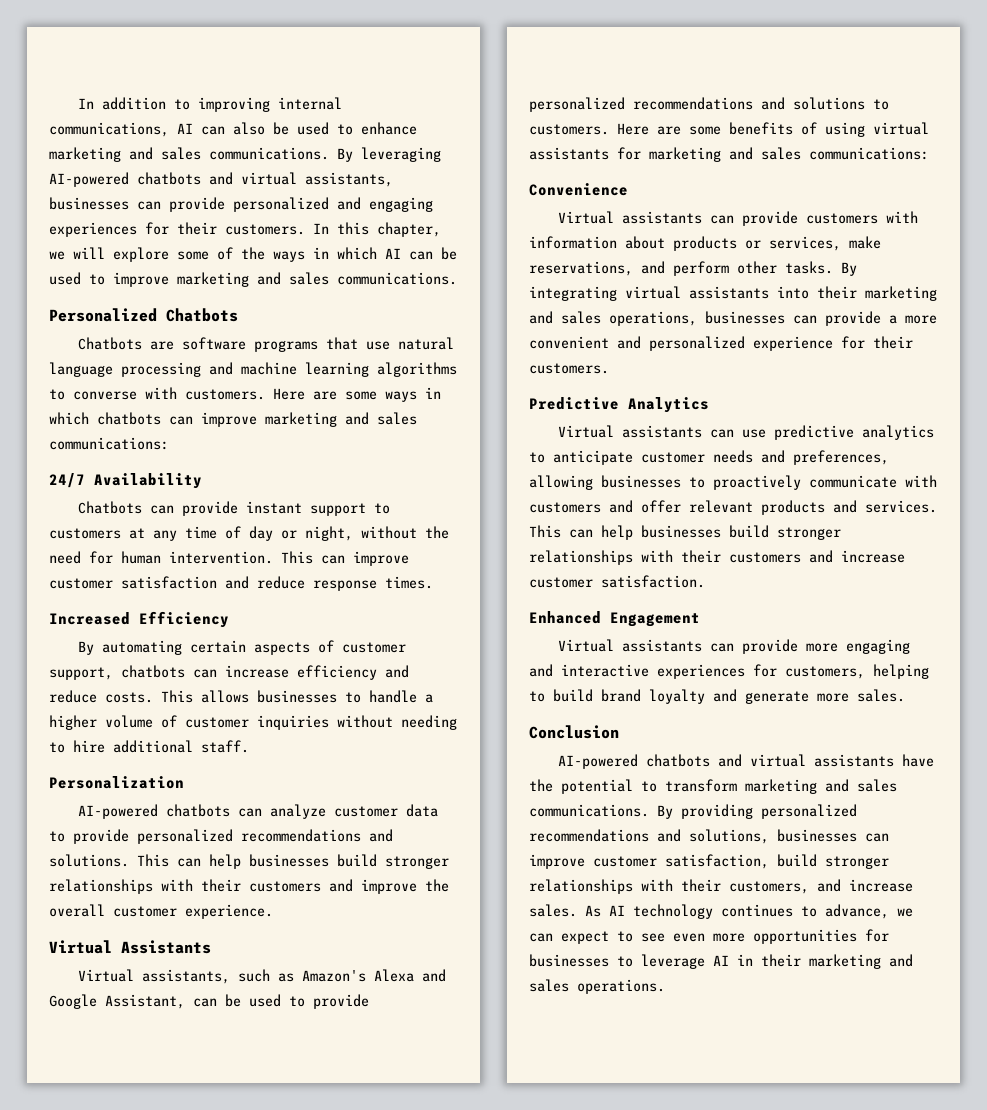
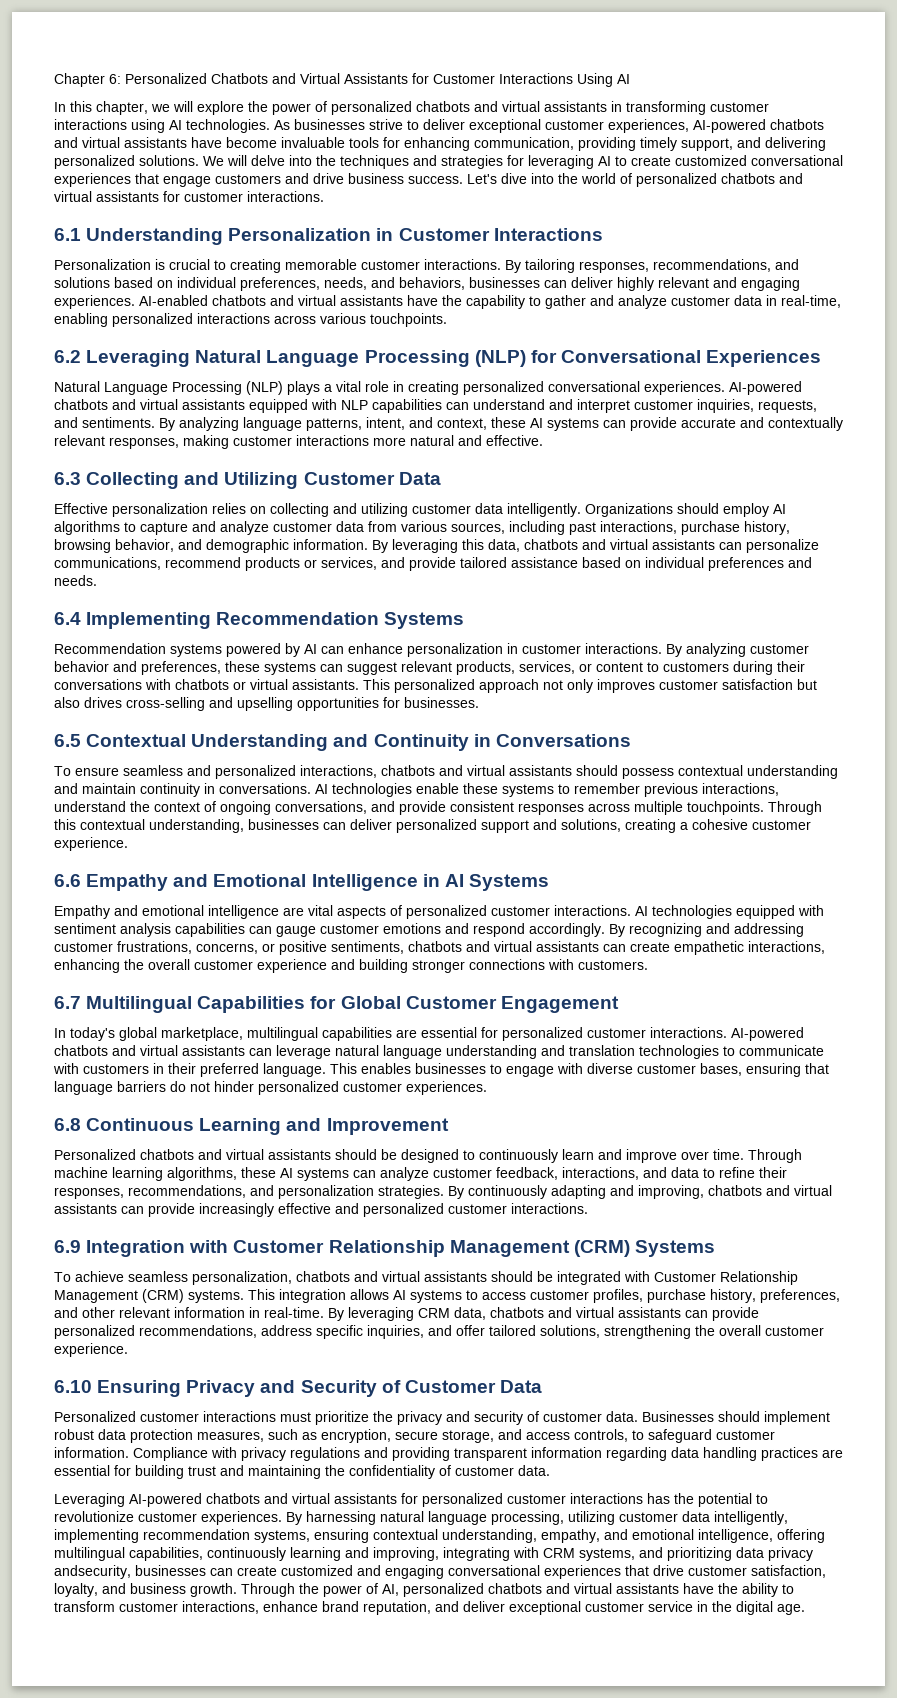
[77,97,342,112] [49,122,417,137] [49,147,441,162] [49,172,393,187] [49,197,433,212] [49,222,305,237] In addition to improving internal communications, AI can also be used to enhance marketing and sales communications. By leveraging AI-powered chatbots and virtual assistants, businesses can provide personalized and engaging experiences for their customers. -> [54,73,630,87] Chapter 6: Personalized Chatbots and Virtual Assistants for Customer Interactions Using AI //
[177,247,457,262] [49,272,457,287] [49,308,238,322] [77,337,454,352] [49,362,457,377] [49,387,441,402] [49,412,417,427] [49,437,169,450] [49,473,202,489] [77,501,390,516] [49,526,449,541] [49,551,409,566] [49,576,433,591] [49,611,229,628] [77,640,406,655] [49,665,409,680] [49,690,433,703] [49,715,457,730] [49,740,249,753] [49,776,184,789] [77,804,438,819] [49,829,393,844] [49,854,449,869] [49,879,449,894] [49,904,273,919] [49,940,211,954] [77,969,446,984] [49,994,369,1009] [529,97,889,112] [529,122,929,137] [529,147,929,162] [529,183,628,196] [557,211,918,226] [529,236,881,251] [529,261,857,276] [529,286,937,301] [529,311,937,326] [529,336,913,351] [529,363,609,374] [529,397,709,413] [557,425,934,440] [529,450,889,465] [529,475,937,490] [529,500,937,515] [529,525,841,540] [529,550,905,565] [529,575,705,588] [529,611,700,627] [557,639,910,654] [529,664,929,679] [529,689,905,704] [529,725,619,739] some of the ways in which AI can be used to improve marketing and sales communications. // Personalized Chatbots // Chatbots are software programs that use natural language processing and machine learning algorithms to converse with customers. Here are some ways in which chatbots can improve marketing and sales communications: // 24/7 Availability // Chatbots can provide instant support to customers at any time of day or night, without the need for human intervention. This can improve customer satisfaction and reduce response times. // Increased Efficiency // By automating certain aspects of customer support, chatbots can increase efficiency and reduce costs. This allows businesses to handle a higher volume of customer inquiries without needing to hire additional staff. // Personalization // AI-powered chatbots can analyze customer data to provide personalized recommendations and solutions. This can help businesses build stronger relationships with their customers and improve the overall customer experience. // Virtual Assistants // Virtual assistants, such as Amazon's Alexa and Google Assistant, can be used to provide personalized recommendations and solutions to customers. Here are some benefits of using virtual assistants for marketing and sales communications: // Convenience // Virtual assistants can provide customers with information about products or services, make reservations, and perform other tasks. By integrating virtual assistants into their marketing and sales operations, businesses can provide a more convenient and personalized experience for their customers. // Predictive Analytics // Virtual assistants can use predictive analytics to anticipate customer needs and preferences, allowing businesses to proactively communicate with customers and offer relevant products and services. This can help businesses build stronger relationships with their customers and increase customer satisfaction. // Enhanced Engagement // Virtual assistants can provide more engaging and interactive experiences for customers, helping to build brand loyalty and generate more sales. // Conclusion // -> [248,101,769,115] [54,119,689,133] the power of personalized chatbots and virtual assistants in transforming customer interactions using AI technologies. As businesses strive to deliver exceptional customer experiences,
[529,779,897,794] [529,804,857,819] [529,829,889,844] [529,854,889,869] [529,879,913,894] [529,904,913,919] [529,929,889,944] [529,954,913,969] [529,979,665,994] the potential to transform marketing and sales communications. By providing personalized recommendations and solutions, businesses can improve customer satisfaction, build stronger relationships with their customers, and increase sales. As AI technology continues to advance, we can expect to see even more opportunities for businesses to leverage AI in their marketing and sales operations. -> [226,137,826,151] [54,155,843,169] [54,173,803,187] [54,191,324,202] [54,228,603,245] [54,259,799,273] [54,277,800,291] [54,295,841,309] [54,313,447,327] [54,350,822,367] [54,381,802,395] [54,399,817,413] [54,417,843,431] [54,435,543,449] [54,472,441,489] [54,503,786,517] [54,521,790,535] [54,539,819,553] [54,557,812,571] [54,575,97,586] [54,612,465,629] [54,643,809,657] [54,661,805,675] [54,679,817,693] [54,697,479,711] [54,734,631,751] [54,765,838,779] [54,783,779,797] [54,801,822,815] [54,819,811,833] [54,837,128,851] [54,874,549,891] [54,905,824,919] [54,923,804,937] [54,941,825,955] [54,959,648,973] [54,996,619,1013] [54,1027,804,1041] [54,1045,824,1059] [53,1063,829,1077] [54,1081,487,1095] [54,1118,449,1135] [54,1149,802,1163] [54,1167,787,1181] [54,1185,832,1199] [54,1203,588,1217] [54,1240,715,1257] [54,1271,798,1285] [54,1289,840,1303] [54,1307,759,1321] [54,1325,824,1339] [54,1343,128,1357] [54,1380,542,1397] [54,1411,830,1425] [54,1429,775,1443] [54,1447,843,1461] [54,1465,550,1479] [54,1493,768,1507] [54,1511,788,1525] [54,1529,825,1543] [54,1547,813,1561] [54,1565,826,1579] [54,1583,794,1597] [54,1601,805,1615] become invaluable tools for enhancing communication, providing timely support, and delivering personalized solutions. We will delve into the techniques and strategies for leveraging AI to create customized conversational experiences that engage customers and drive business success. Let's dive into the world of personalized chatbots and virtual assistants for customer interactions. // 6.1 Understanding Personalization in Customer Interactions // Personalization is crucial to creating memorable customer interactions. By tailoring responses, recommendations, and solutions based on individual preferences, needs, and behaviors, businesses can deliver highly relevant and engaging experiences. AI-enabled chatbots and virtual assistants have the capability to gather and analyze customer data in real-time, enabling personalized interactions across various touchpoints. // 6.2 Leveraging Natural Language Processing (NLP) for Conversational Experiences // Natural Language Processing (NLP) plays a vital role in creating personalized conversational experiences. AI-powered chatbots and virtual assistants equipped with NLP capabilities can understand and interpret customer inquiries, requests, and sentiments. By analyzing language patterns, intent, and context, these AI systems can provide accurate and contextually relevant responses, making customer interactions more natural and effective. // 6.3 Collecting and Utilizing Customer Data // Effective personalization relies on collecting and utilizing customer data intelligently. Organizations should employ AI algorithms to capture and analyze customer data from various sources, including past interactions, purchase history, browsing behavior, and demographic information. By leveraging this data, chatbots and virtual assistants can personalize communications, recommend products or services, and provide tailored assistance based on individual preferences and needs. // 6.4 Implementing Recommendation Systems // Recommendation systems powered by AI can enhance personalization in customer interactions. By analyzing customer behavior and preferences, these systems can suggest relevant products, services, or content to customers during their conversations with chatbots or virtual assistants. This personalized approach not only improves customer satisfaction but also drives cross-selling and upselling opportunities for businesses. // 6.5 Contextual Understanding and Continuity in Conversations // To ensure seamless and personalized interactions, chatbots and virtual assistants should possess contextual understanding and maintain continuity in conversations. AI technologies enable these systems to remember previous interactions, understand the context of ongoing conversations, and provide consistent responses across multiple touchpoints. Through this contextual understanding, businesses can deliver personalized support and solutions, creating a cohesive customer experience. // 6.6 Empathy and Emotional Intelligence in AI Systems // Empathy and emotional intelligence are vital aspects of personalized customer interactions. AI technologies equipped with sentiment analysis capabilities can gauge customer emotions and respond accordingly. By recognizing and addressing customer frustrations, concerns, or positive sentiments, chatbots and virtual assistants can create empathetic interactions, enhancing the overall customer experience and building stronger connections with customers. // 6.7 Multilingual Capabilities for Global Customer Engagement // In today's global marketplace, multilingual capabilities are essential for personalized customer interactions. AI-powered chatbots and virtual assistants can leverage natural language understanding and translation technologies to communicate with customers in their preferred language. This enables businesses to engage with diverse customer bases, ensuring that language barriers do not hinder personalized customer experiences. // 6.8 Continuous Learning and Improvement // Personalized chatbots and virtual assistants should be designed to continuously learn and improve over time. Through machine learning algorithms, these AI systems can analyze customer feedback, interactions, and data to refine their responses, recommendations, and personalization strategies. By continuously adapting and improving, chatbots and virtual assistants can provide increasingly effective and personalized customer interactions. // 6.9 Integration with Customer Relationship Management (CRM) Systems // To achieve seamless personalization, chatbots and virtual assistants should be integrated with Customer Relationship Management (CRM) systems. This integration allows AI systems to access customer profiles, purchase history, preferences, and other relevant information in real-time. By leveraging CRM data, chatbots and virtual assistants can provide personalized recommendations, address specific inquiries, and offer tailored solutions, strengthening the overall customer experience. // 6.10 Ensuring Privacy and Security of Customer Data // Personalized customer interactions must prioritize the privacy and security of customer data. Businesses should implement robust data protection measures, such as encryption, secure storage, and access controls, to safeguard customer information. Compliance with privacy regulations and providing transparent information regarding data handling practices are essential for building trust and maintaining the confidentiality of customer data. // Leveraging AI-powered chatbots and virtual assistants for personalized customer interactions has the potential to revolutionize customer experiences. By harnessing natural language processing, utilizing customer data intelligently, implementing recommendation systems, ensuring contextual understanding, empathy, and emotional intelligence, offering multilingual capabilities, continuously learning and improving, integrating with CRM systems, and prioritizing data privacy andsecurity, businesses can create customized and engaging conversational experiences that drive customer satisfaction, loyalty, and business growth. Through the power of AI, personalized chatbots and virtual assistants have the ability to transform customer interactions, enhance brand reputation, and deliver exceptional customer service in the digital age.

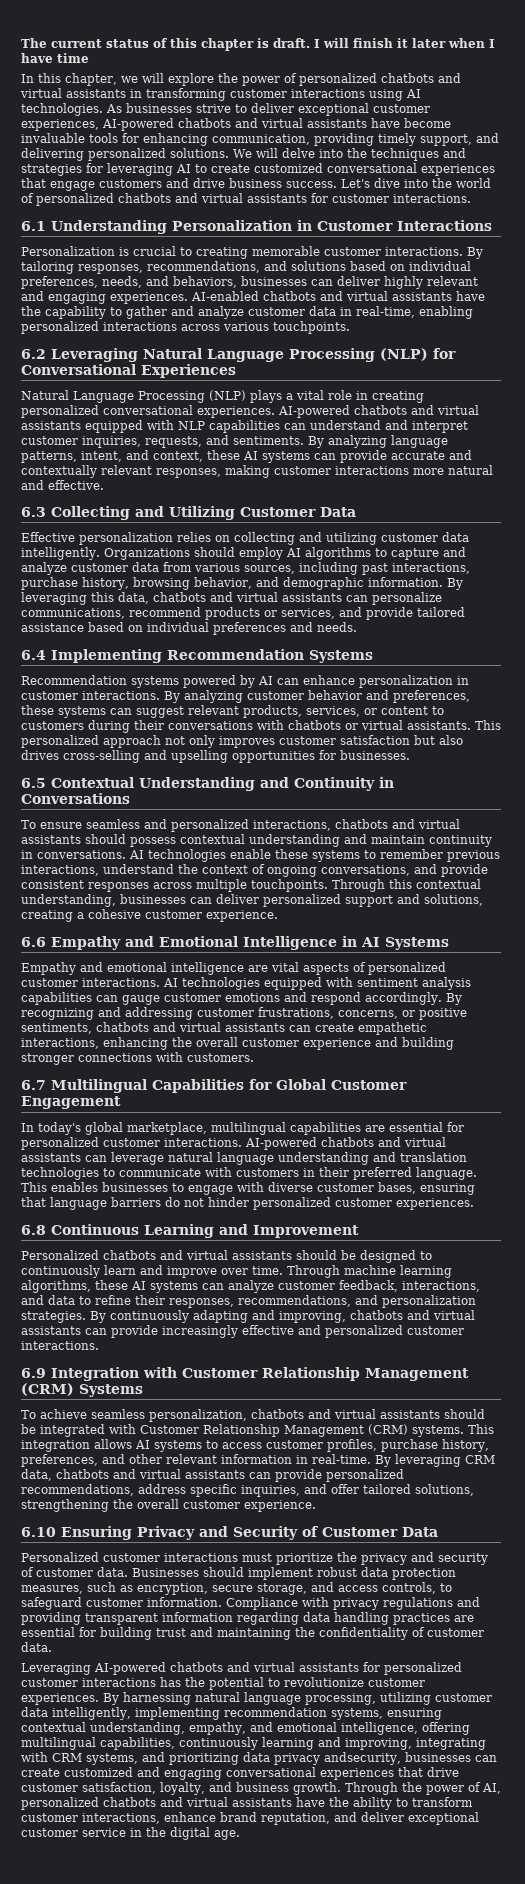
[54,73,630,87] Chapter 6: Personalized Chatbots and Virtual Assistants for Customer Interactions Using AI -> [21,38,495,51] [21,53,89,63] The current status of this chapter is draft. I will finish it later when I have time

